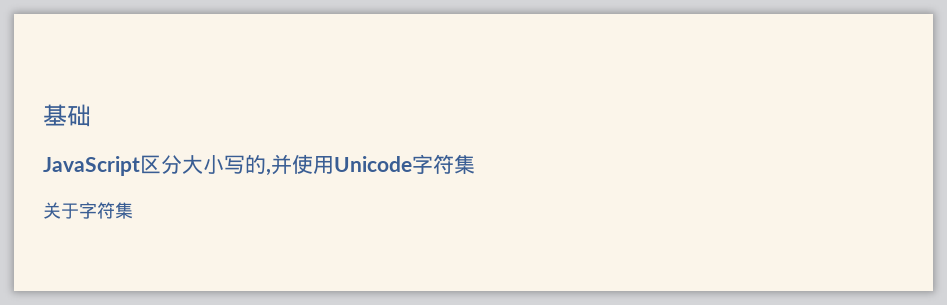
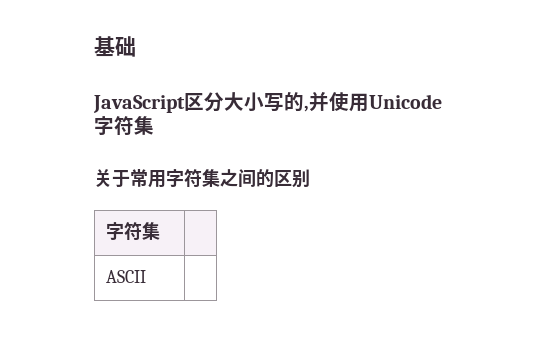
[79,202,133,219] 字符集 -> [130,169,310,188] [105,222,160,240] [105,270,146,283] 常用字符集之间的区别 // 字符集 | // ASCII |

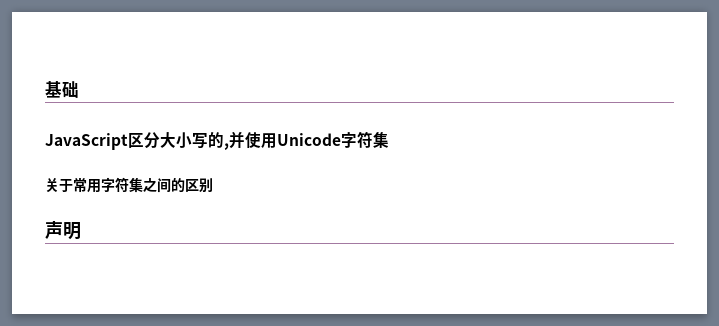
[105,222,160,240] [105,270,146,283] // 字符集 | // ASCII | -> [45,220,81,240] // 声明

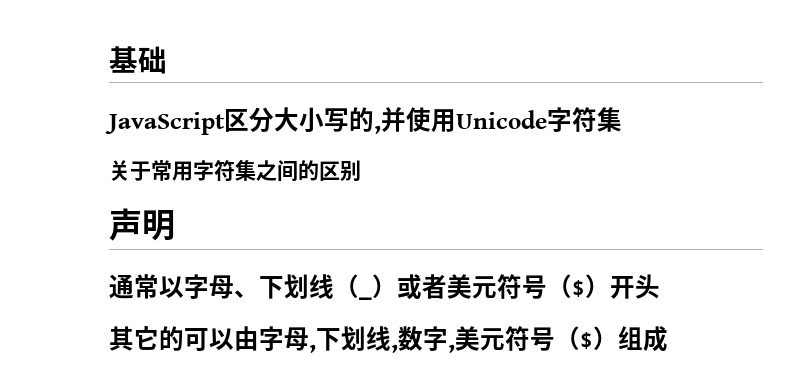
(81, 231) none -> [109,274,660,300] [109,326,668,353] // 通常以字母、下划线（_）或者美元符号（$）开头 // 其它的可以由字母,下划线,数字,美元符号（$）组成

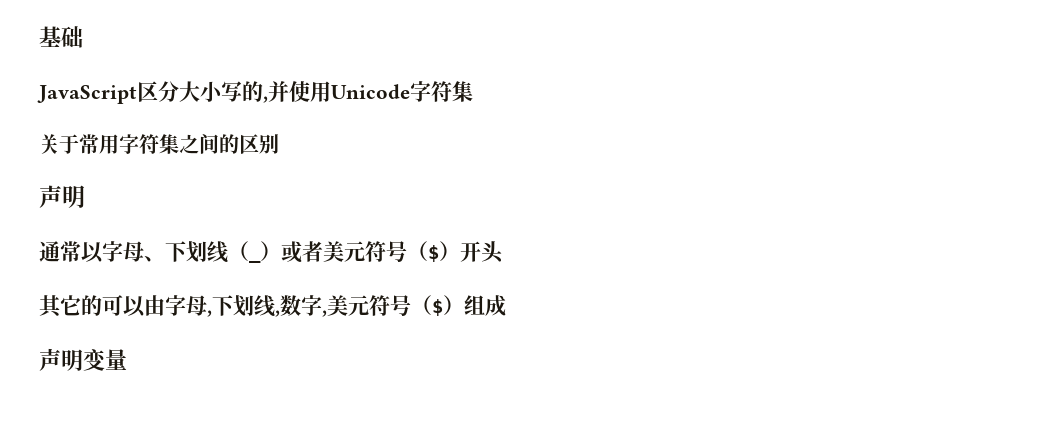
(668, 339) none -> [39,348,127,371] // 声明变量

